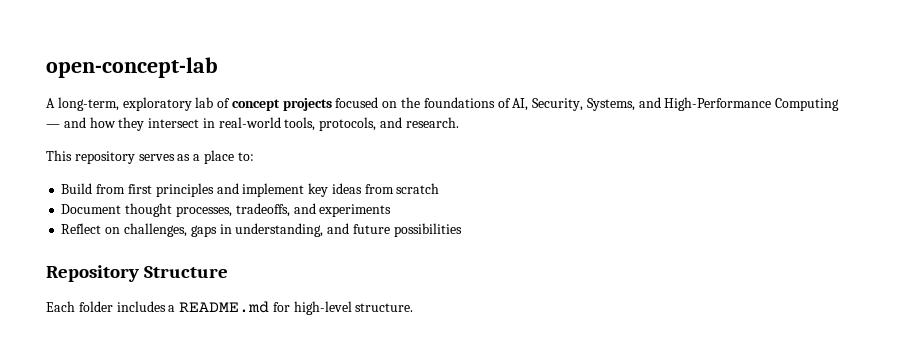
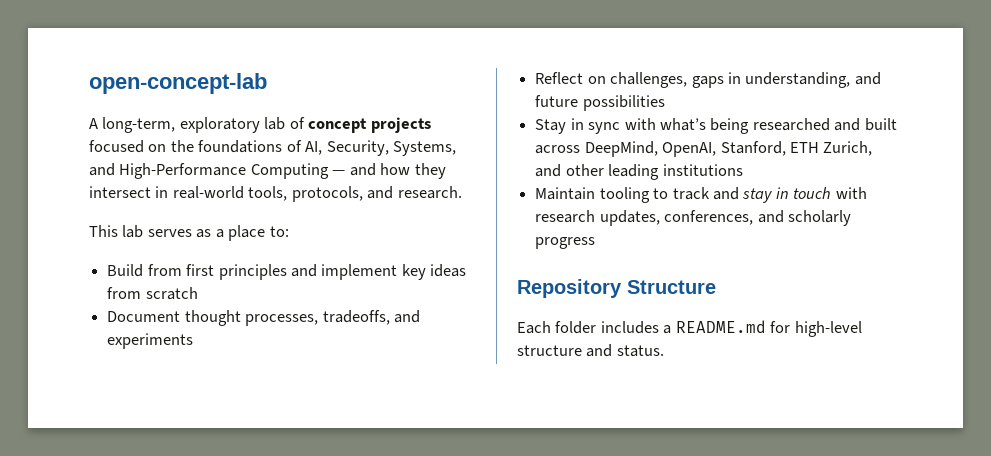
[74,151,135,164] repository -> [122,225,144,238] lab
(462, 230) none -> [535,118,897,134] [535,141,873,157] [535,164,743,180] [535,187,867,203] [535,210,851,226] [535,237,596,249] // Stay in sync with what’s being researched and built across DeepMind, OpenAI, Stanford, ETH Zurich, and other leading institutions // Maintain tooling to track and stay in touch with research updates, conferences, and scholarly progress
[355,303,414,312] structure. -> [517,344,664,357] structure and status.

